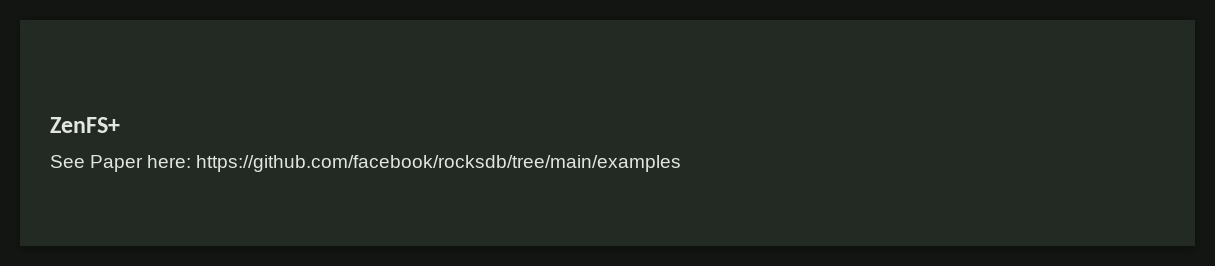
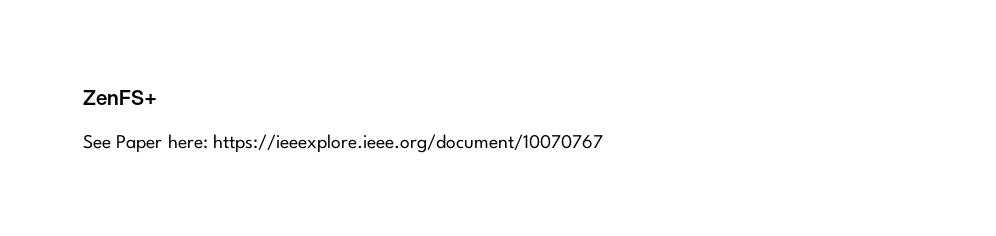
[196,155,682,172] https://github.com/facebook/rocksdb/tree/main/examples -> [212,134,603,153] https://ieeexplore.ieee.org/document/10070767

